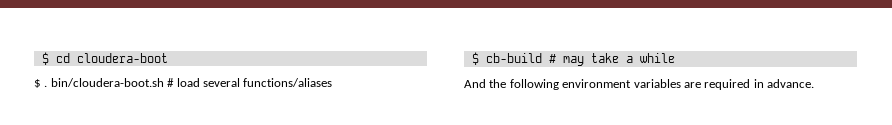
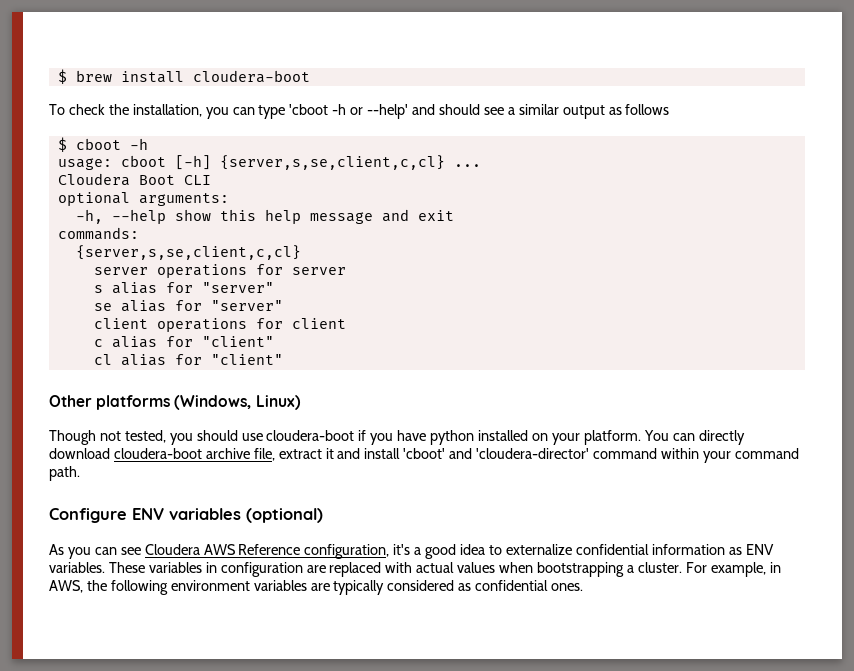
[41,52,70,65] $ cd -> [57,69,184,84] $ brew install
[34,78,333,88] [471,52,675,66] [464,79,486,88] $ . bin/cloudera-boot.sh # load several functions/aliases // $ cb-build # may take a while // And -> [49,104,670,119] [57,137,148,152] [57,155,481,170] [57,173,211,186] [57,192,229,206] [75,209,454,224] [57,227,139,240] [75,245,301,260] [93,264,346,278] [93,282,274,294] [93,300,283,312] [93,318,346,332] [93,336,274,348] [93,354,283,366] [49,395,301,410] [49,430,745,445] [49,448,799,463] [49,466,80,481] [49,508,323,523] [49,544,774,559] [49,562,781,577] [49,580,83,593] To check the installation, you can type 'cboot -h or --help' and should see a similar output as follows // $ cboot -h // usage: cboot [-h] {server,s,se,client,c,cl} ... // Cloudera Boot CLI // optional arguments: // -h, --help show this help message and exit // commands: // {server,s,se,client,c,cl} // server operations for server // s alias for "server" // se alias for "server" // client operations for client // c alias for "client" // cl alias for "client" // Other platforms (Windows, Linux) // Though not tested, you should use cloudera-boot if you have python installed on your platform. You can directly download cloudera-boot archive file, extract it and install 'cboot' and 'cloudera-director' command within your command path. // Configure ENV variables (optional) // As you can see Cloudera AWS Reference configuration, it's a good idea to externalize confidential information as ENV variables. These variables in configuration are replaced with actual values when bootstrapping a cluster. For example, in AWS,
[704,79,814,90] required in advance. -> [333,580,584,595] typically considered as confidential ones.

